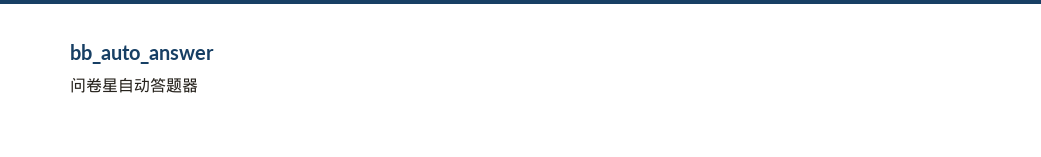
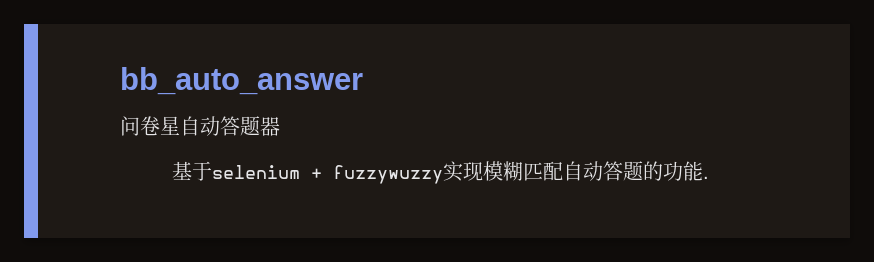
(198, 85) none -> [171,161,709,184] // 基于selenium + fuzzywuzzy实现模糊匹配自动答题的功能.

